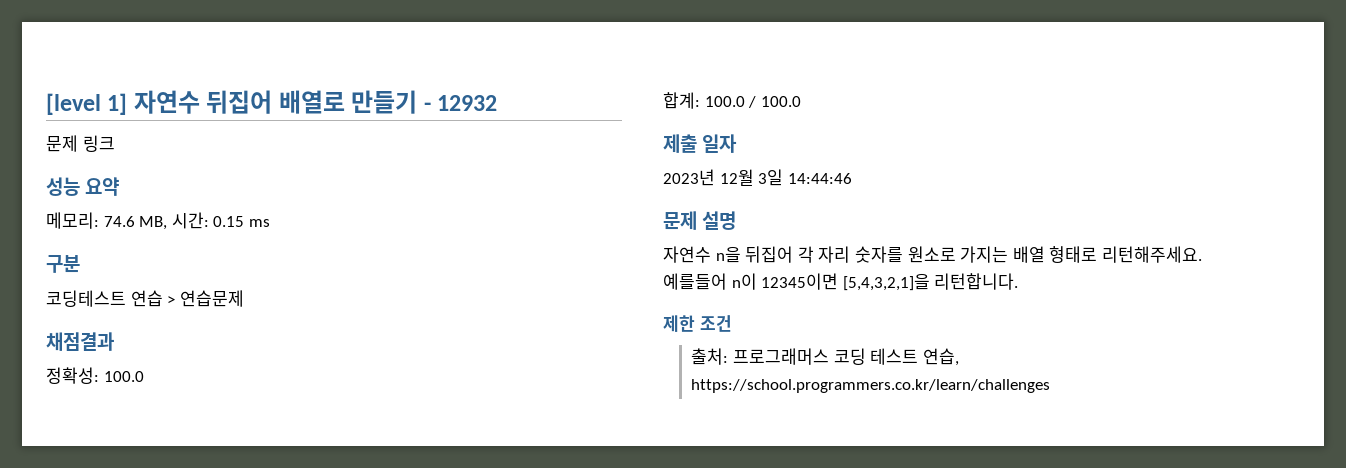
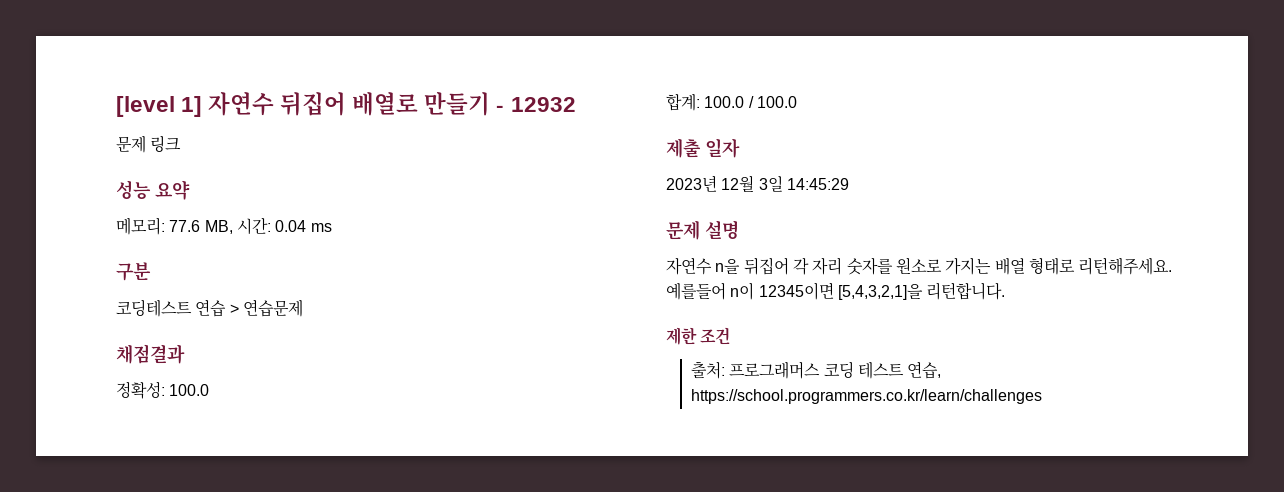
[103,216,135,227] 74.6 -> [169,220,201,232] 77.6
[213,216,245,227] 0.15 -> [275,220,307,232] 0.04
[787,173,852,184] 14:44:46 -> [786,178,849,190] 14:45:29

